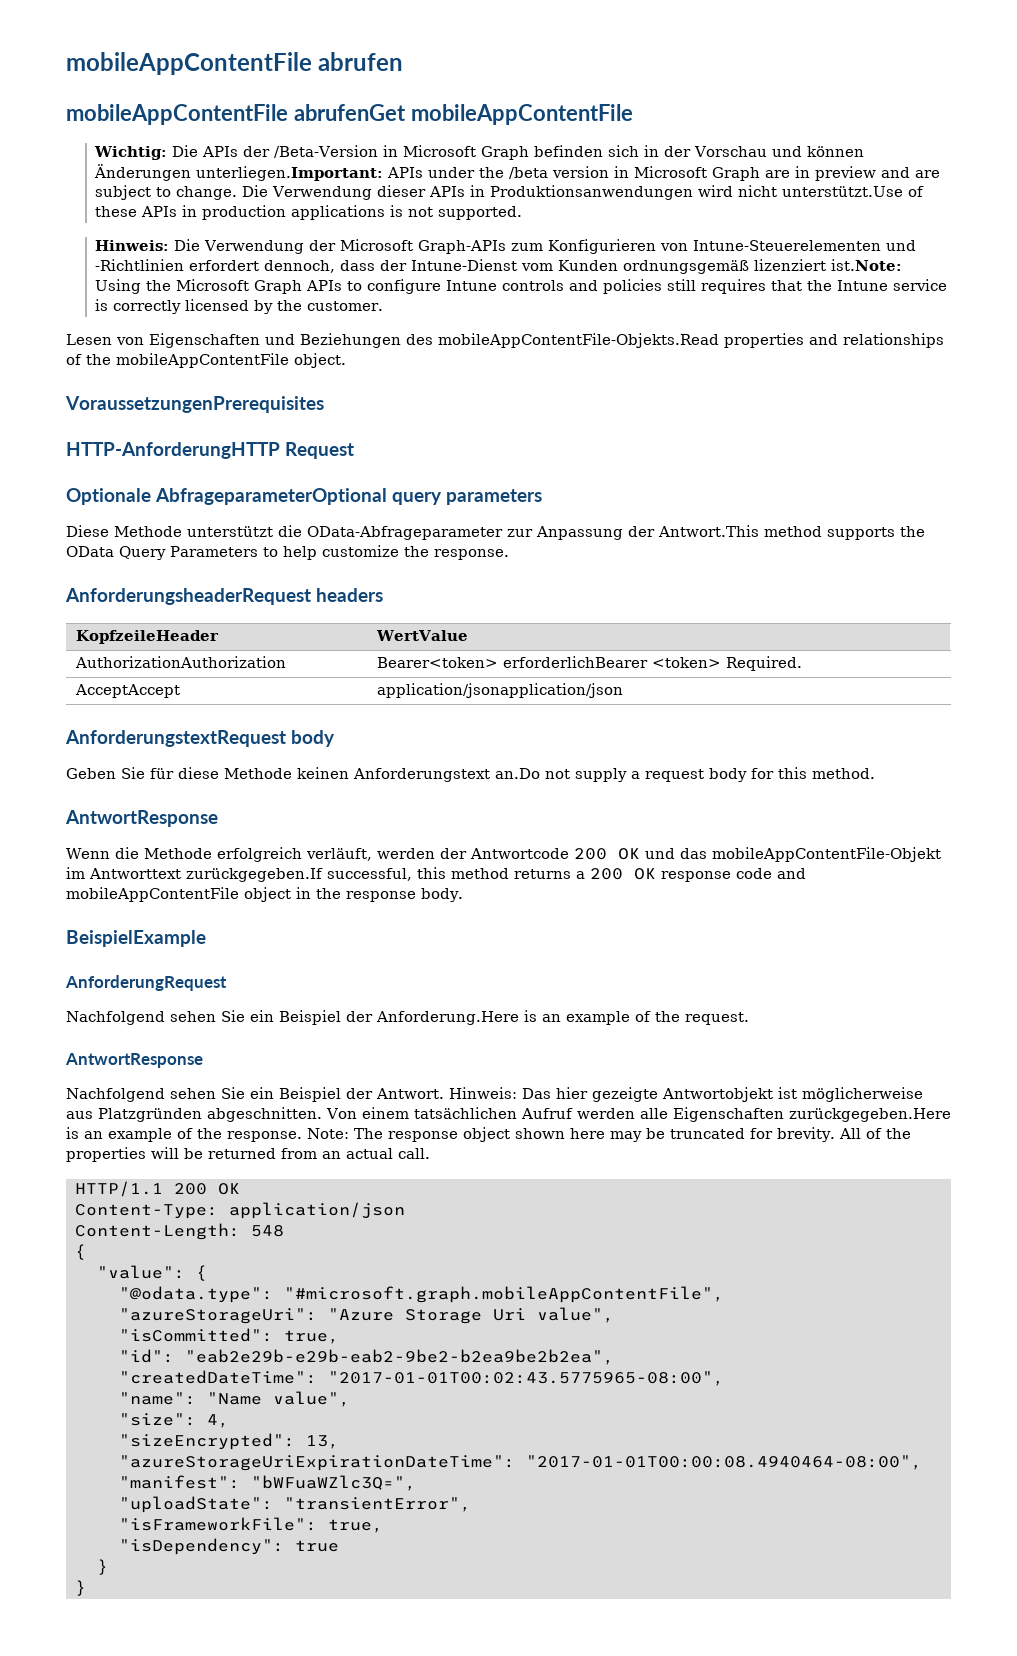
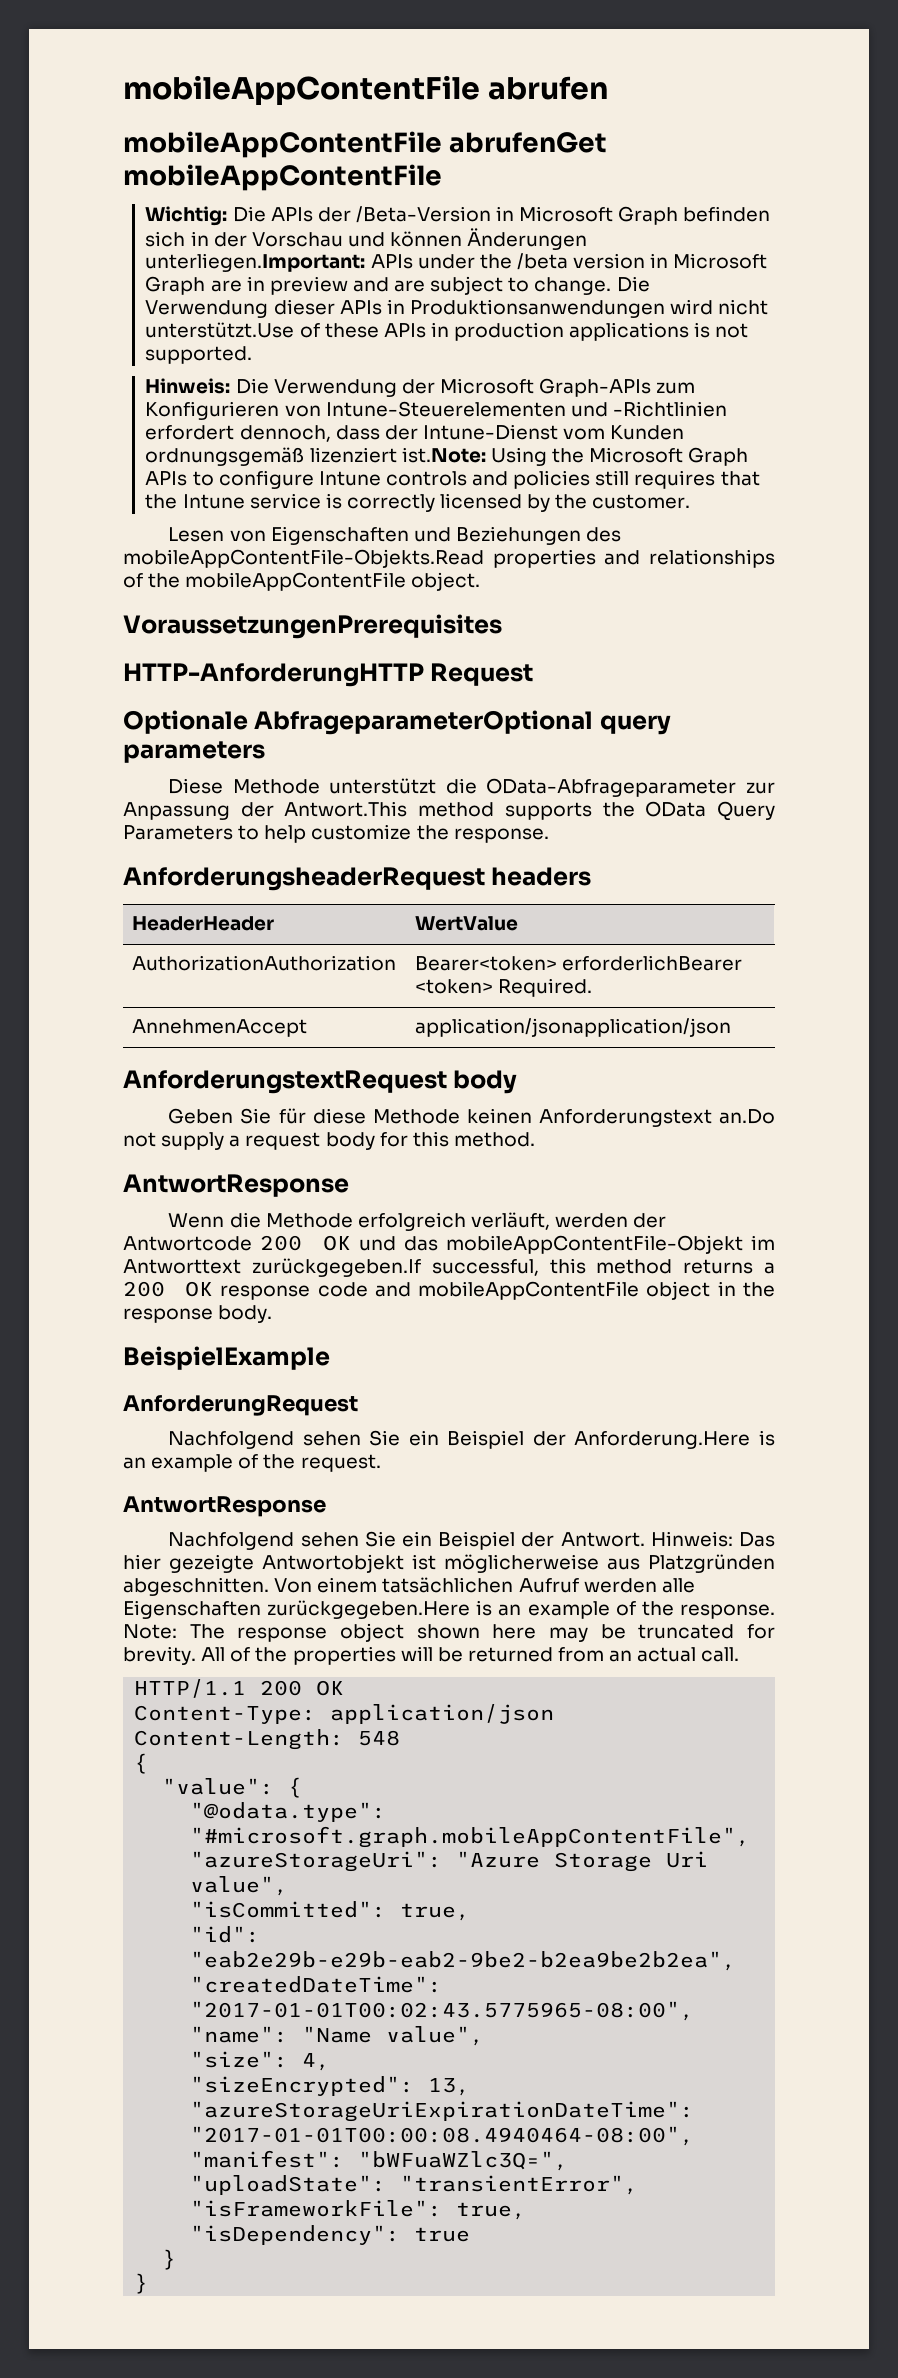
[75,630,219,644] KopfzeileHeader -> [132,916,275,931] HeaderHeader
[74,684,180,698] AcceptAccept -> [132,1019,308,1037] AnnehmenAccept

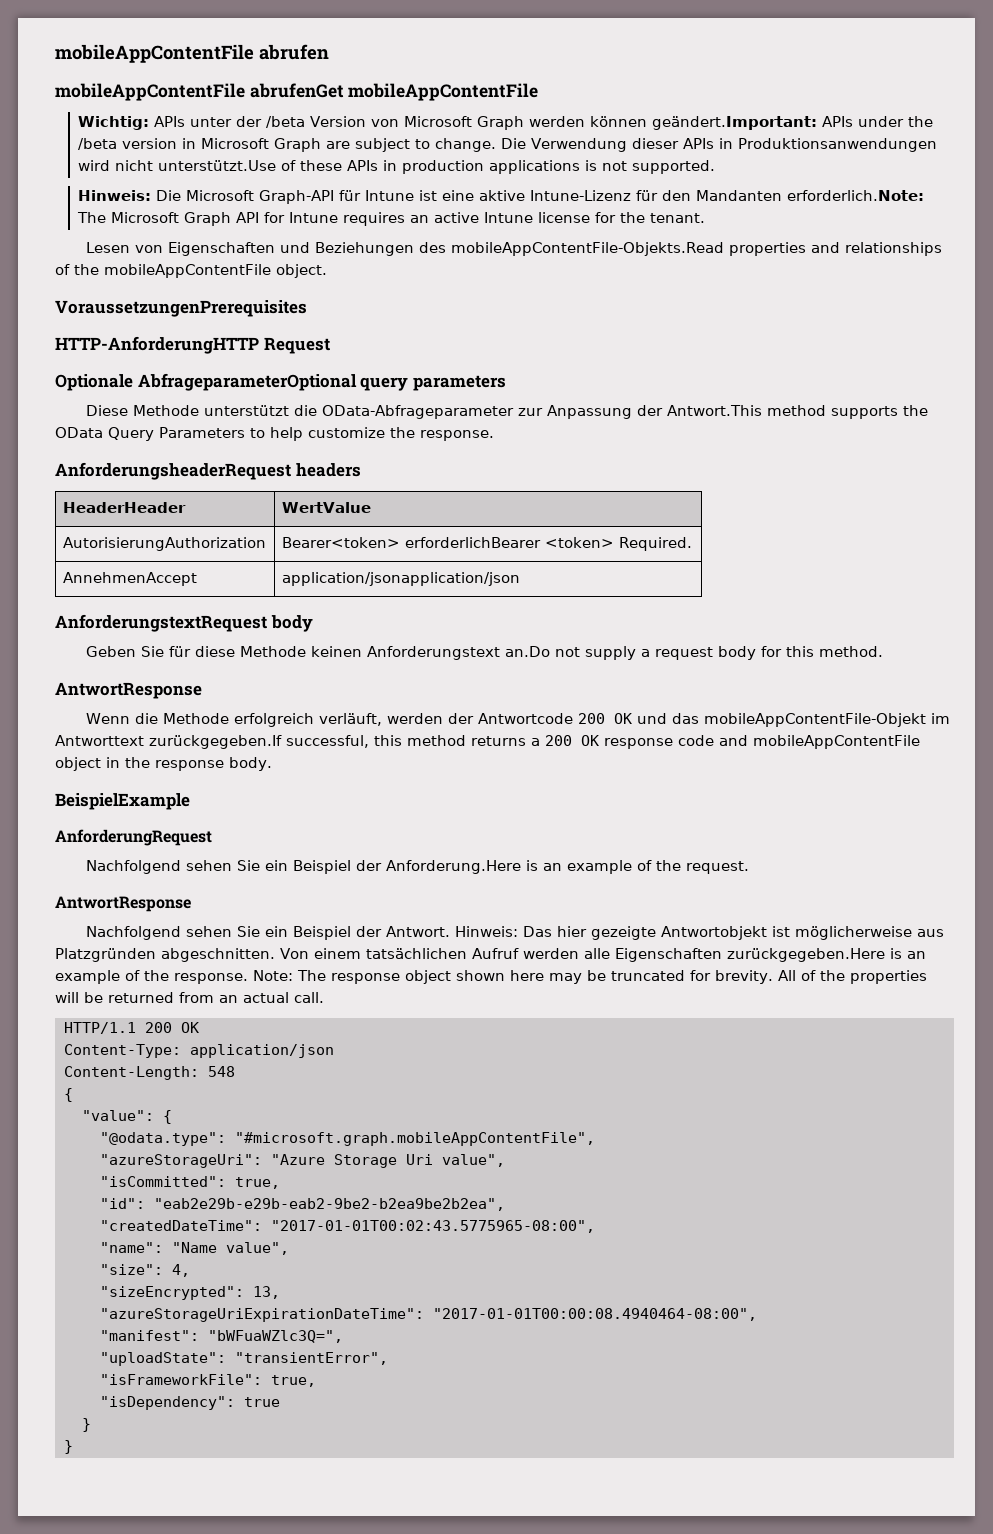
[232,206,771,225] [145,228,588,250] [145,253,366,272] Die APIs der /Beta-Version in Microsoft Graph befinden sich in der Vorschau und können Änderungen unterliegen.Important: -> [154,116,818,130] APIs unter der /beta Version von Microsoft Graph werden können geändert.Important:
[246,276,426,295] in preview and are -> (351, 145) none
[273,378,696,397] [145,401,727,420] [145,424,685,442] [145,447,749,466] [145,470,760,489] [145,493,691,512] Verwendung der Microsoft Graph-APIs zum Konfigurieren von Intune-Steuerelementen und -Richtlinien erfordert dennoch, dass der Intune-Dienst vom Kunden ordnungsgemäß lizenziert ist.Note: Using the Microsoft Graph APIs to configure Intune controls and policies still requires that the Intune service is correctly licensed by the customer. -> [186,190,925,204] [77,212,706,226] Microsoft Graph-API für Intune ist eine aktive Intune-Lizenz für den Mandanten erforderlich.Note: The Microsoft Graph API for Intune requires an active Intune license for the tenant.
[132,955,397,971] AuthorizationAuthorization -> [62,537,266,551] AutorisierungAuthorization

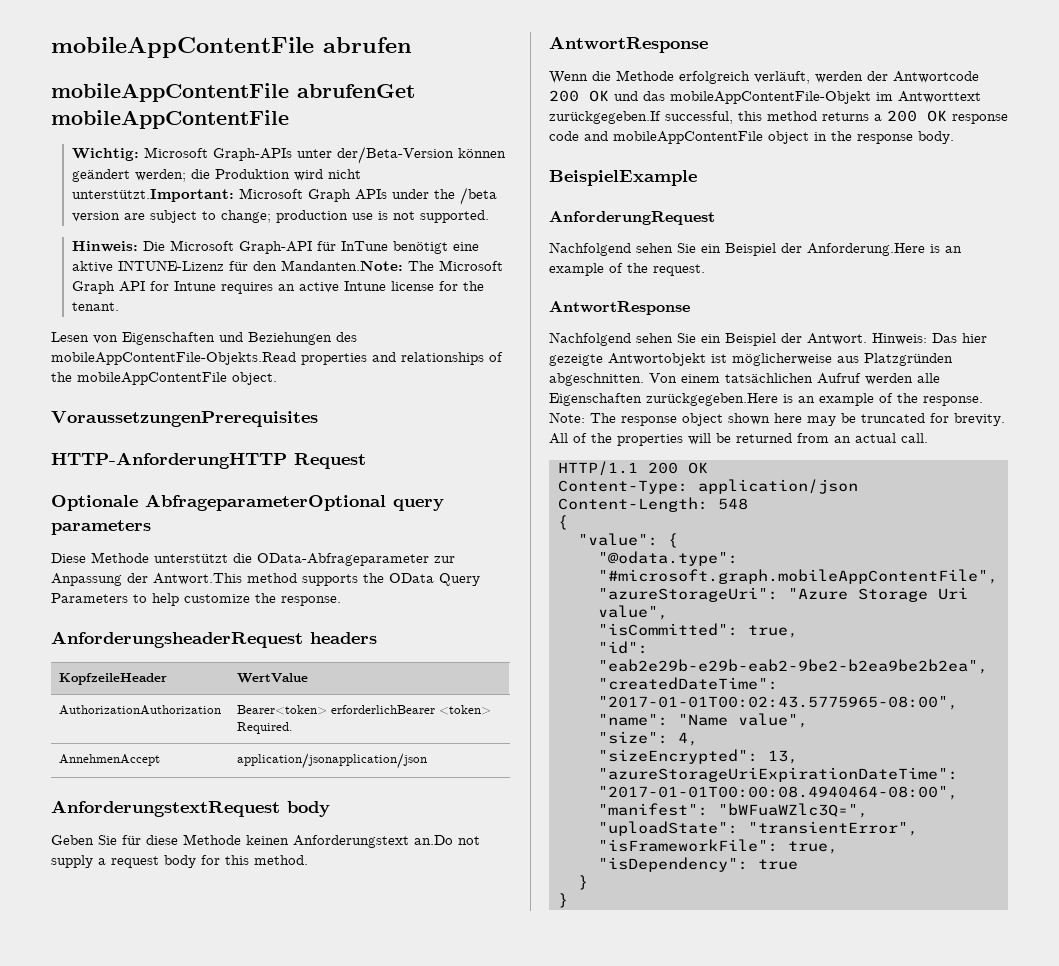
[154,116,818,130] APIs unter der /beta Version von Microsoft Graph werden können geändert.Important: -> [144,146,507,164] [72,169,362,182] [72,188,352,202] Microsoft Graph-APIs unter der/Beta-Version können geändert werden; die Produktion wird nicht unterstützt.Important: Microsoft Graph
[182,138,938,152] [78,160,581,174] in Microsoft Graph are subject to change. Die Verwendung dieser APIs in Produktionsanwendungen wird nicht unterstützt.Use of these APIs in production applications -> [124,210,374,223] are subject to change; production use
[365,190,438,201] Intune ist -> [341,241,449,254] InTune benötigt
[530,190,632,201] Intune-Lizenz -> [118,260,225,271] INTUNE-Lizenz
[696,190,925,201] Mandanten erforderlich.Note: -> [281,260,404,271] Mandanten.Note:
[62,502,186,513] HeaderHeader -> [58,673,167,685] KopfzeileHeader
[62,537,266,551] AutorisierungAuthorization -> [58,705,221,715] AuthorizationAuthorization

